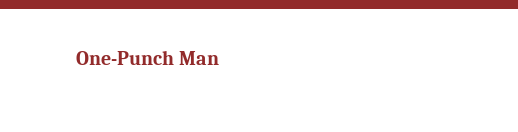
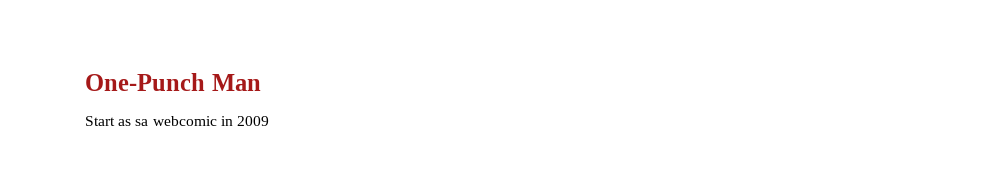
(220, 58) none -> [85,116,269,126] // Start as sa webcomic in 2009

